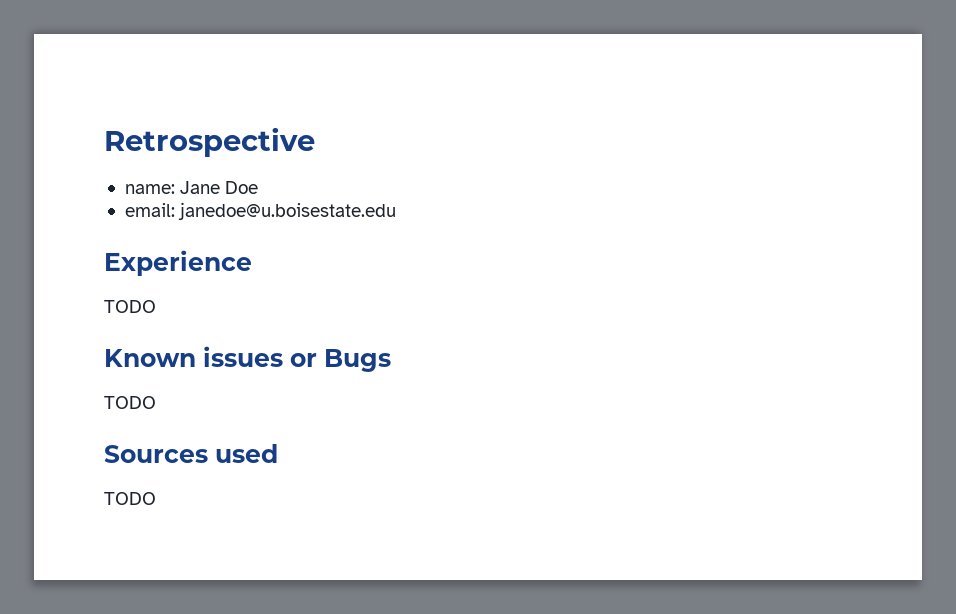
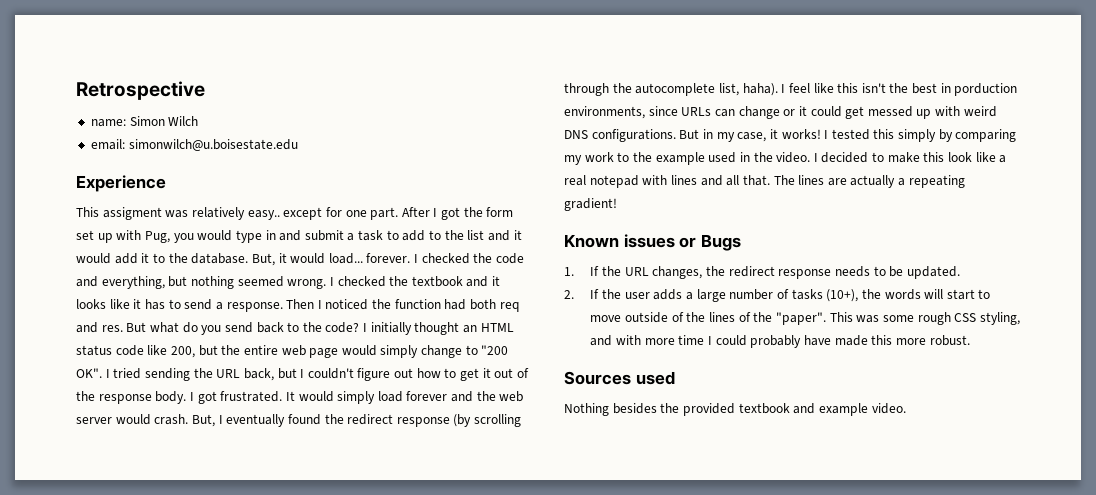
[180,181,259,194] Jane Doe -> [129,116,199,126] Simon Wilch
[178,202,397,220] janedoe@u.boisestate.edu -> [128,139,298,151] simonwilch@u.boisestate.edu
[104,300,156,313] [104,346,391,372] [104,396,156,409] [104,444,278,463] [104,492,156,505] TODO // Known issues or Bugs // TODO // Sources used // TODO -> [76,207,514,220] [76,230,522,243] [76,253,525,266] [76,276,501,289] [76,299,520,312] [76,322,514,335] [76,345,509,358] [76,368,529,381] [76,391,524,404] [76,414,522,427] [564,83,1018,96] [564,106,997,119] [564,129,1017,142] [564,152,1007,165] [564,175,965,188] [564,198,617,211] [564,234,741,251] [564,266,960,279] [564,289,991,302] [590,312,1020,325] [590,335,970,348] [564,371,675,385] [564,403,906,416] This assigment was relatively easy.. except for one part. After I got the form set up with Pug, you would type in and submit a task to add to the list and it would add it to the database. But, it would load... forever. I checked the code and everything, but nothing seemed wrong. I checked the textbook and it looks like it has to send a response. Then I noticed the function had both req and res. But what do you send back to the code? I initially thought an HTML status code like 200, but the entire web page would simply change to "200 OK". I tried sending the URL back, but I couldn't figure out how to get it out of the response body. I got frustrated. It would simply load forever and the web server would crash. But, I eventually found the redirect response (by scrolling through the autocomplete list, haha). I feel like this isn't the best in porduction environments, since URLs can change or it could get messed up with weird DNS configurations. But in my case, it works! I tested this simply by comparing my work to the example used in the video. I decided to make this look like a real notepad with lines and all that. The lines are actually a repeating gradient! // Known issues or Bugs // 1. If the URL changes, the redirect response needs to be updated. // 2. If the user adds a large number of tasks (10+), the words will start to move outside of the lines of the "paper". This was some rough CSS styling, and with more time I could probably have made this more robust. // Sources used // Nothing besides the provided textbook and example video.

